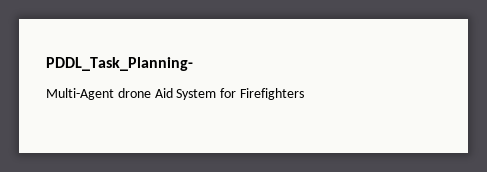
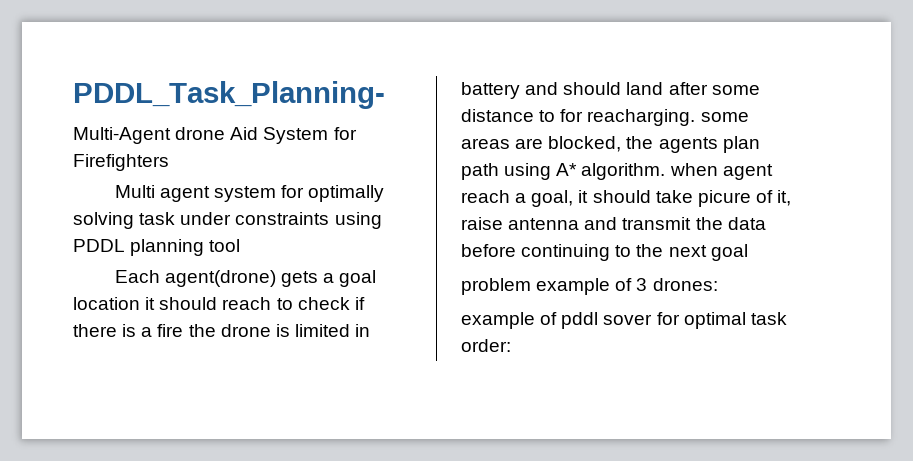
(304, 94) none -> [114,185,385,202] [73,212,382,229] [73,239,241,256] [114,270,377,287] [73,297,365,310] [73,324,371,337] [461,82,760,99] [461,109,749,126] [461,136,760,153] [461,163,773,180] [461,190,792,207] [461,217,766,230] [461,244,748,261] [461,278,718,295] [461,312,787,329] [461,339,511,352] // Multi agent system for optimally solving task under constraints using PDDL planning tool // Each agent(drone) gets a goal location it should reach to check if there is a fire the drone is limited in battery and should land after some distance to for reacharging. some areas are blocked, the agents plan path using A* algorithm. when agent reach a goal, it should take picure of it, raise antenna and transmit the data before continuing to the next goal // problem example of 3 drones: // example of pddl sover for optimal task order:

